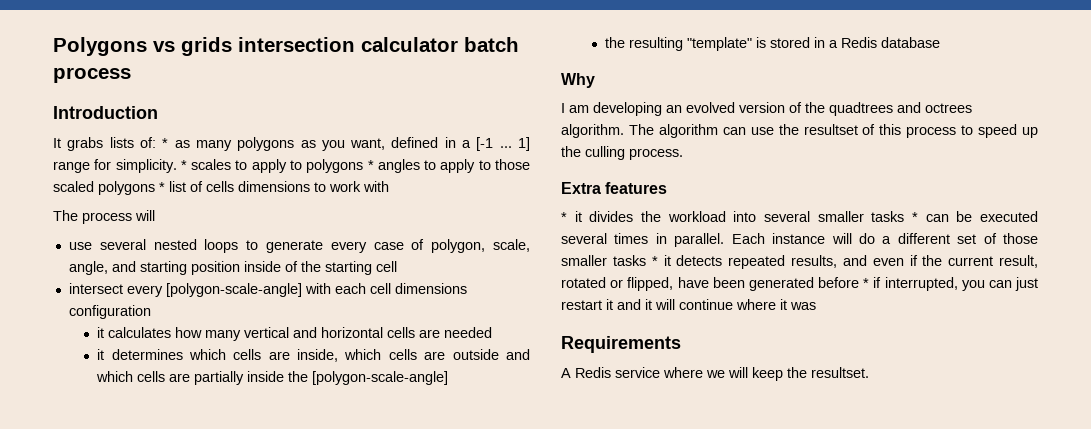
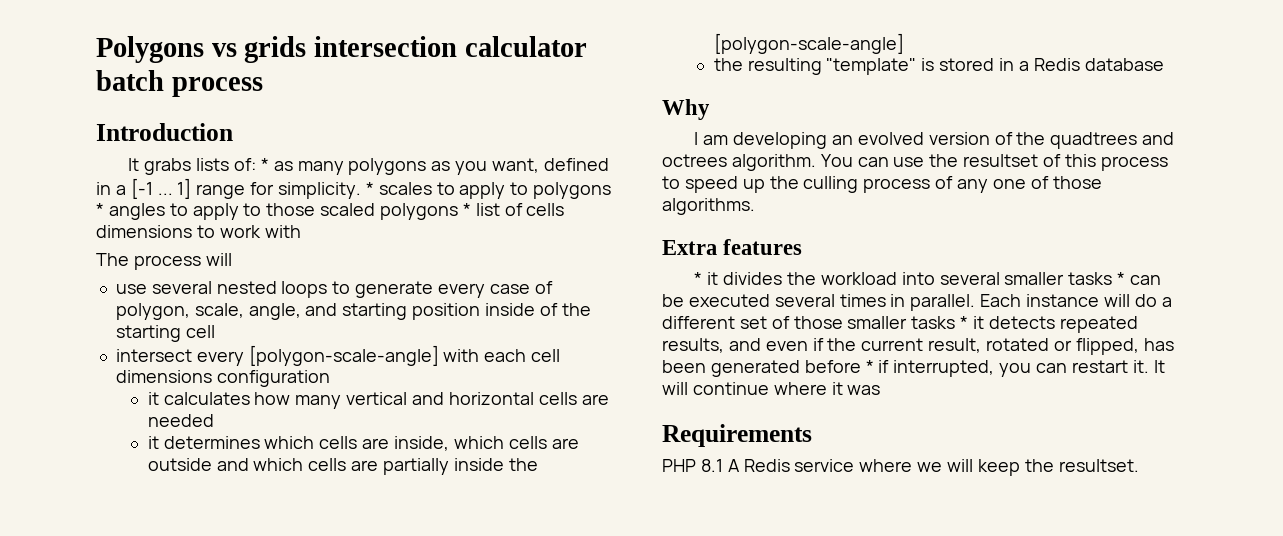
[628,124,718,138] The algorithm -> [820,154,853,167] You
[629,148,683,160] process. -> [863,176,1102,193] [662,198,755,215] process of any one of those algorithms.
[677,277,709,288] have -> [1143,338,1174,351] has
[1015,277,1038,291] [561,299,652,310] just restart it and it -> [1071,360,1165,373] restart it. It
(681, 344) none -> [662,459,723,472] PHP 8.1

